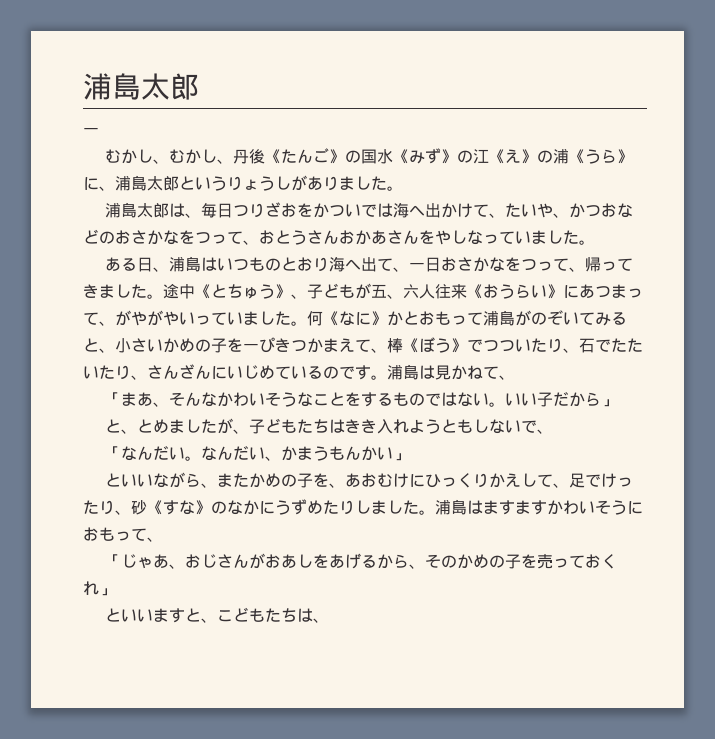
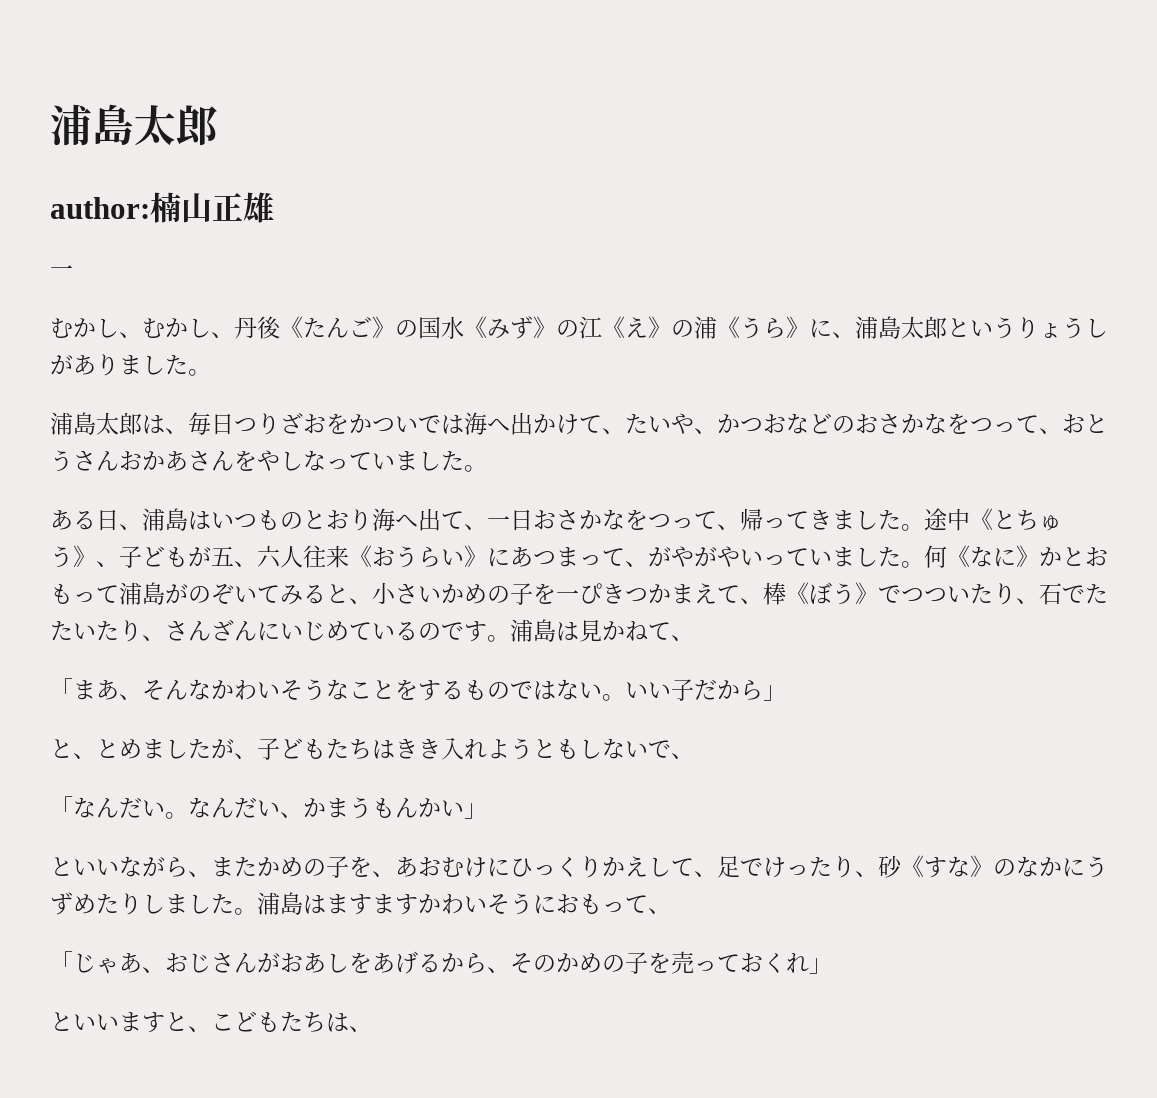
[83,73,199,100] 浦島太郎 -> [50,104,218,147] [50,192,274,223] 浦島太郎 // author:楠山正雄

